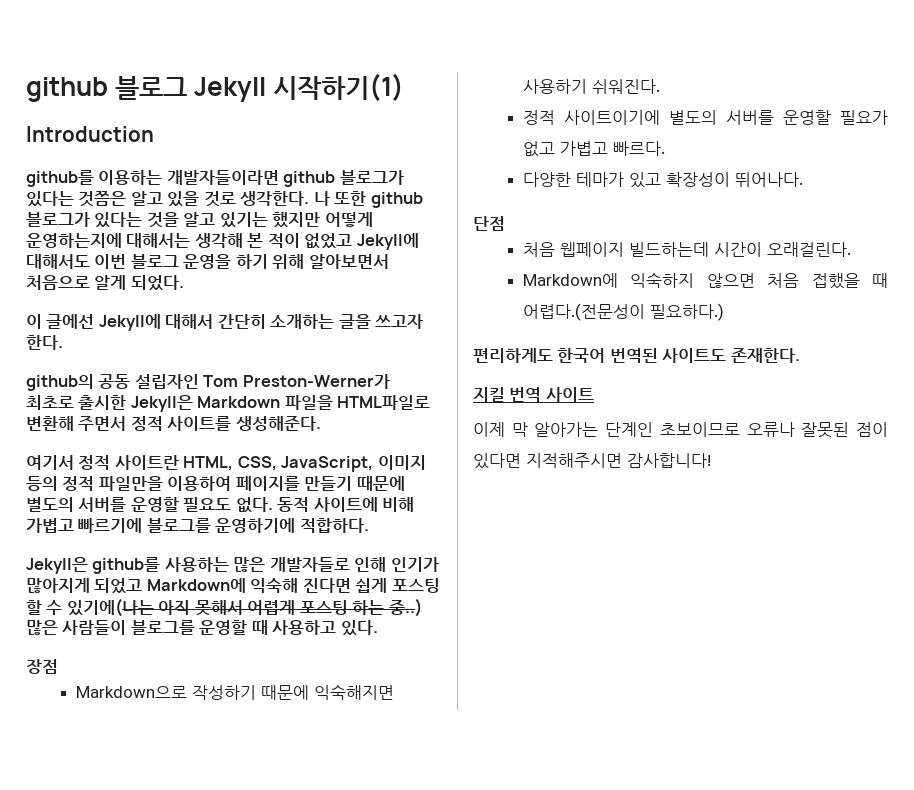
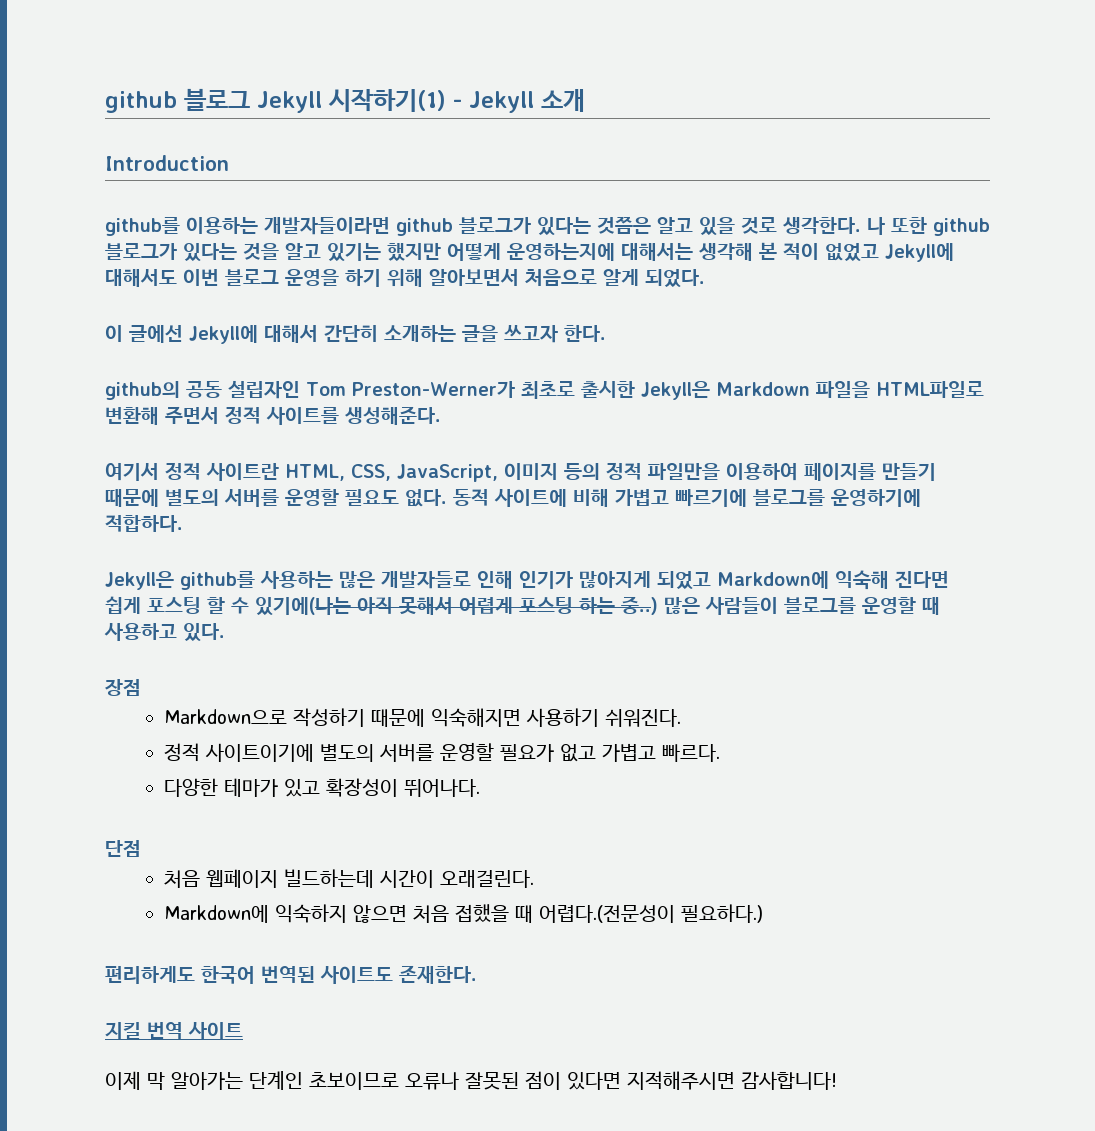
(405, 87) none -> [453,89,585,113] - Jekyll 소개

